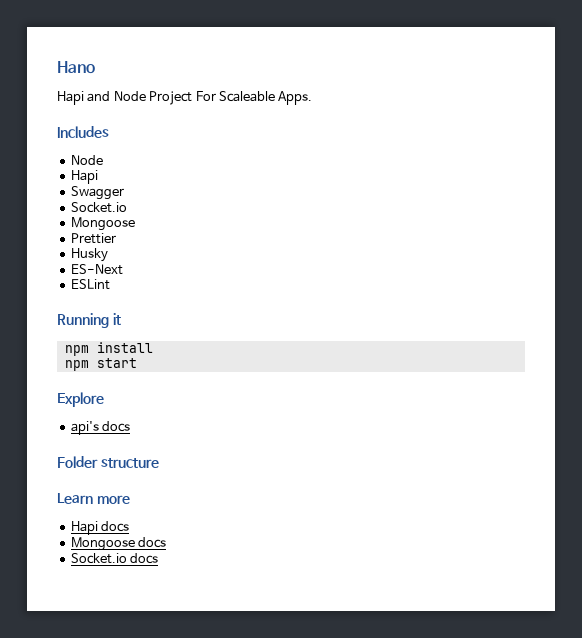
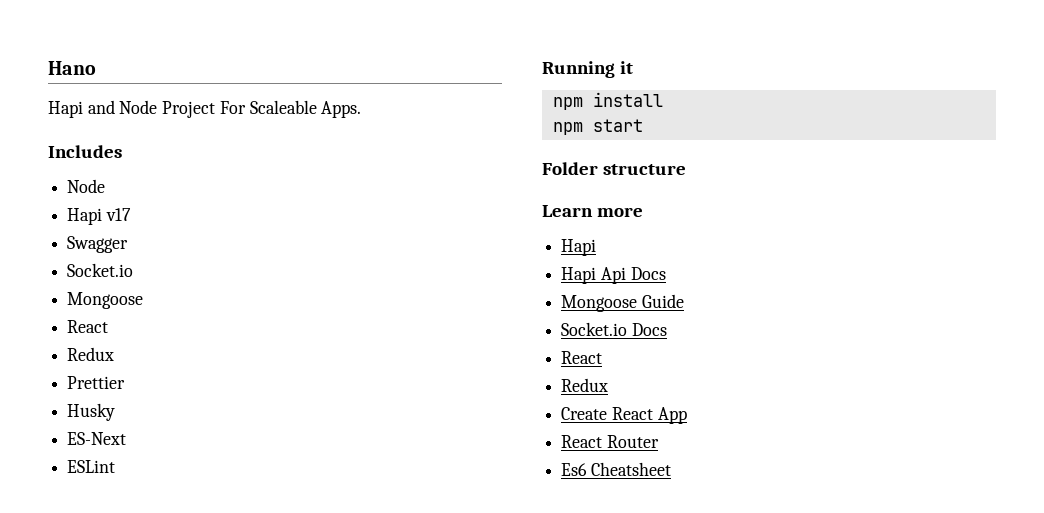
(98, 177) none -> [105,208,131,221] v17
(135, 224) none -> [67,320,109,333] [67,347,115,361] // React // Redux
[57,392,104,407] [70,421,131,435] // Explore // api's docs -> (643, 125) none
[101,521,130,532] [70,537,167,551] [70,553,159,564] docs // Mongoose docs // Socket.io docs -> [561,267,666,284] [561,294,684,312] [561,322,667,336] [561,351,603,364] [561,378,609,392] [561,407,687,424] [561,435,659,448] [561,462,671,476] // Hapi Api Docs // Mongoose Guide // Socket.io Docs // React // Redux // Create React App // React Router // Es6 Cheatsheet

